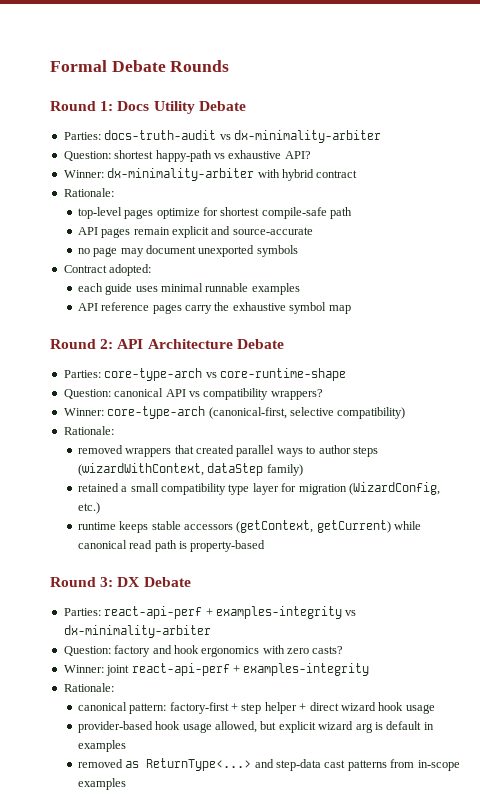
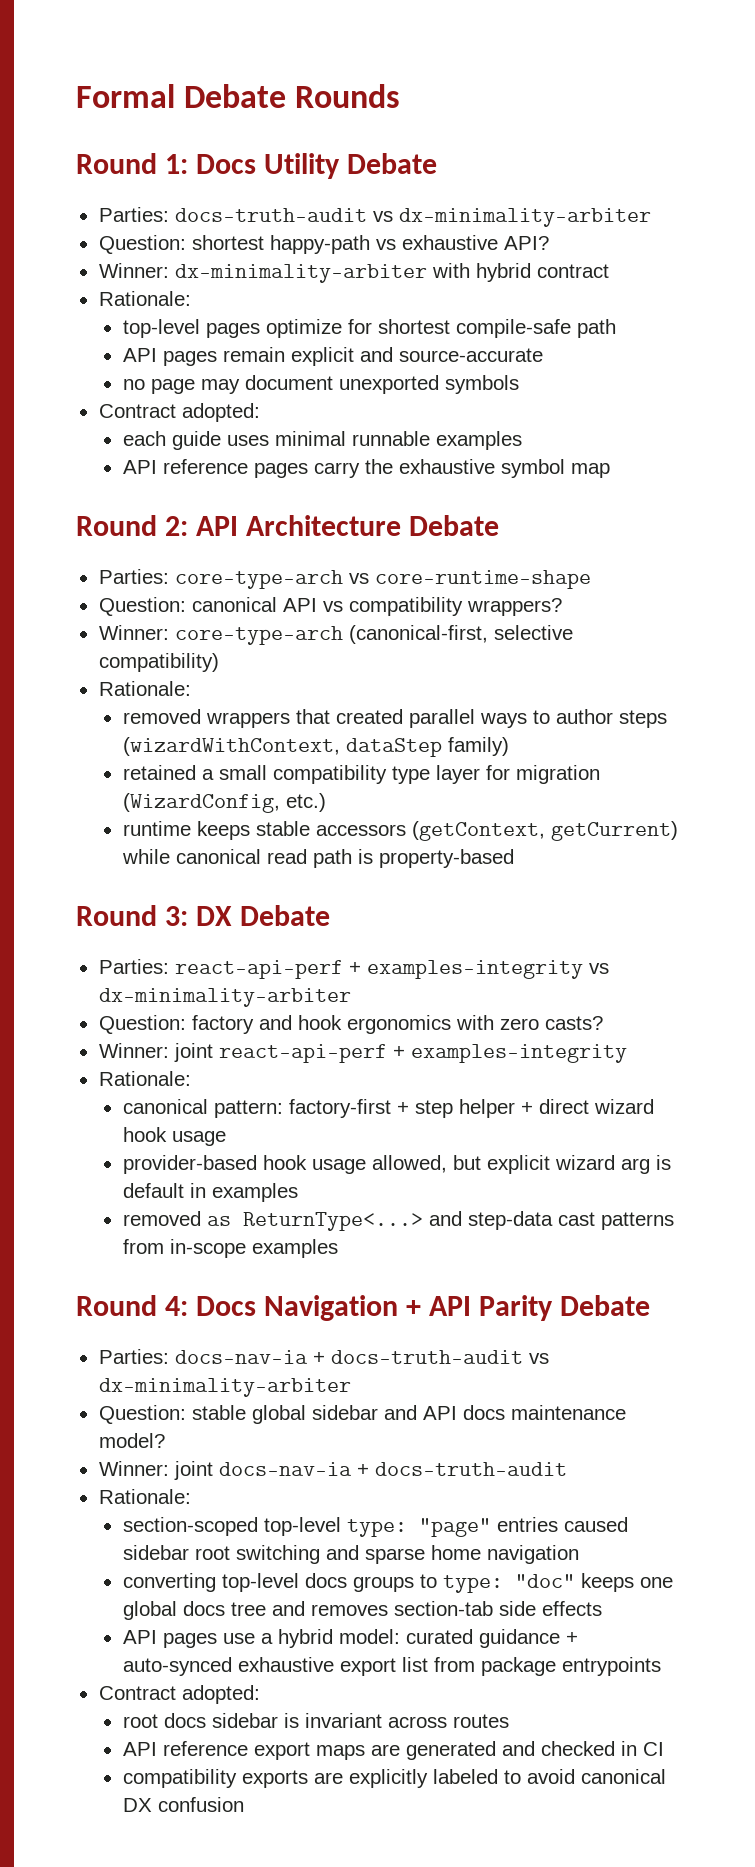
(126, 784) none -> [76,1295,650,1321] [98,1349,549,1364] [98,1378,351,1397] [98,1405,626,1424] [98,1433,165,1448] [98,1461,567,1480] [98,1489,191,1504] [122,1517,628,1537] [122,1545,579,1564] [122,1573,673,1593] [122,1601,602,1620] [122,1629,578,1648] [122,1657,661,1676] [98,1685,260,1704] [122,1713,509,1728] [122,1741,664,1760] [122,1769,666,1788] [122,1797,244,1812] // Round 4: Docs Navigation + API Parity Debate // Parties: docs-nav-ia + docs-truth-audit vs dx-minimality-arbiter // Question: stable global sidebar and API docs maintenance model? // Winner: joint docs-nav-ia + docs-truth-audit // Rationale: // section-scoped top-level type: "page" entries caused sidebar root switching and sparse home navigation // converting top-level docs groups to type: "doc" keeps one global docs tree and removes section-tab side effects // API pages use a hybrid model: curated guidance + auto-synced exhaustive export list from package entrypoints // Contract adopted: // root docs sidebar is invariant across routes // API reference export maps are generated and checked in CI // compatibility exports are explicitly labeled to avoid canonical DX confusion

